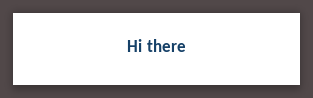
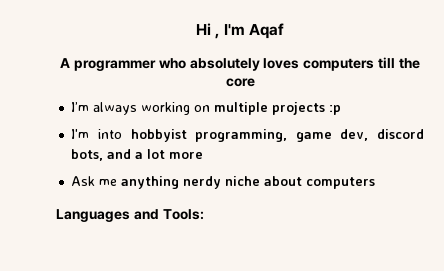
[146,39,186,52] there -> [215,23,284,39] [60,57,420,71] [225,78,255,87] [71,102,342,115] [71,129,425,142] [71,149,204,161] [71,176,376,189] [56,209,204,222] , I'm Aqaf // A programmer who absolutely loves computers till the core // I’m always working on multiple projects :p // I'm into hobbyist programming, game dev, discord bots, and a lot more // Ask me anything nerdy niche about computers // Languages and Tools:

